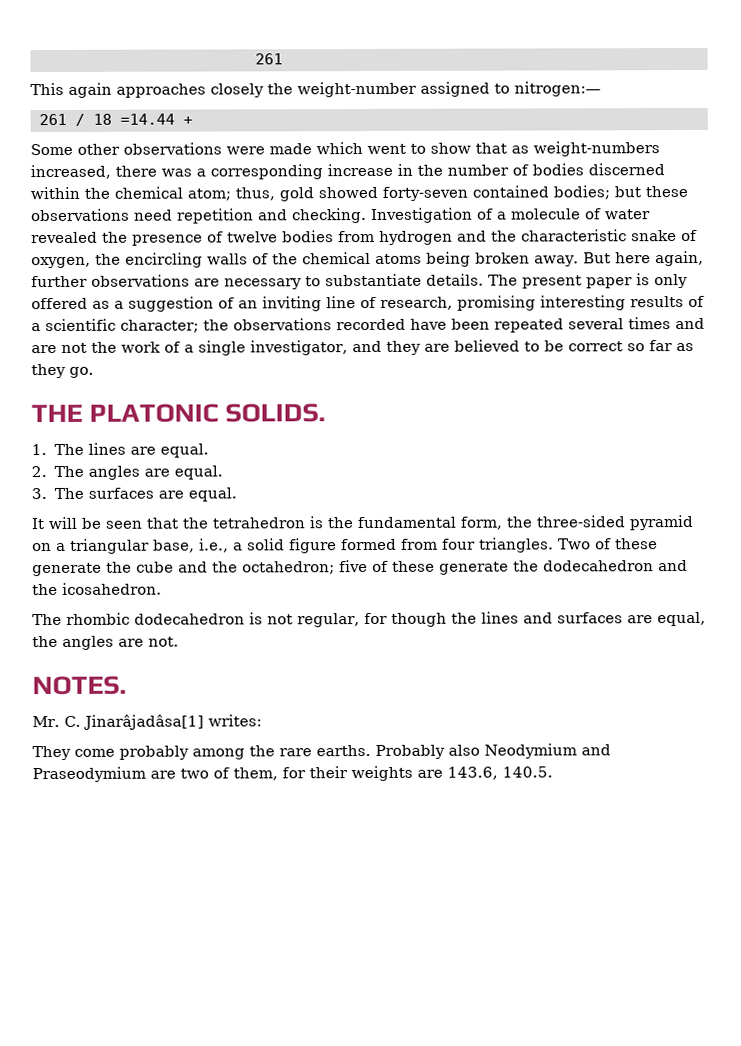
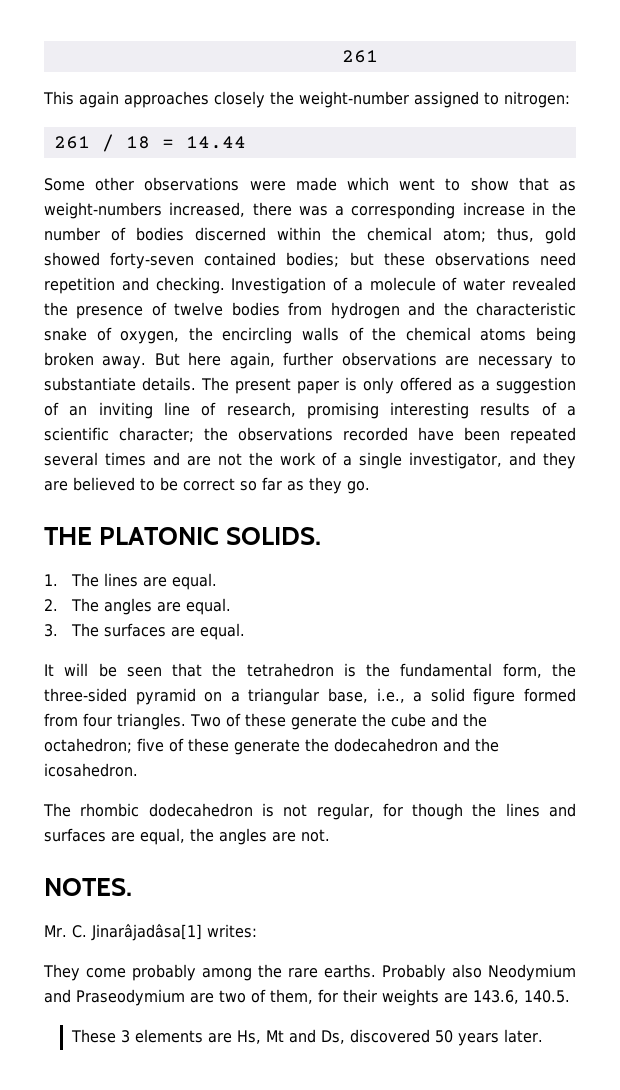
[514,81,601,97] nitrogen:— -> [504,91,570,108] nitrogen:
[120,113,193,125] =14.44 + -> [161,136,246,149] = 14.44
(553, 772) none -> [70,1029,543,1046] // These 3 elements are Hs, Mt and Ds, discovered 50 years later.

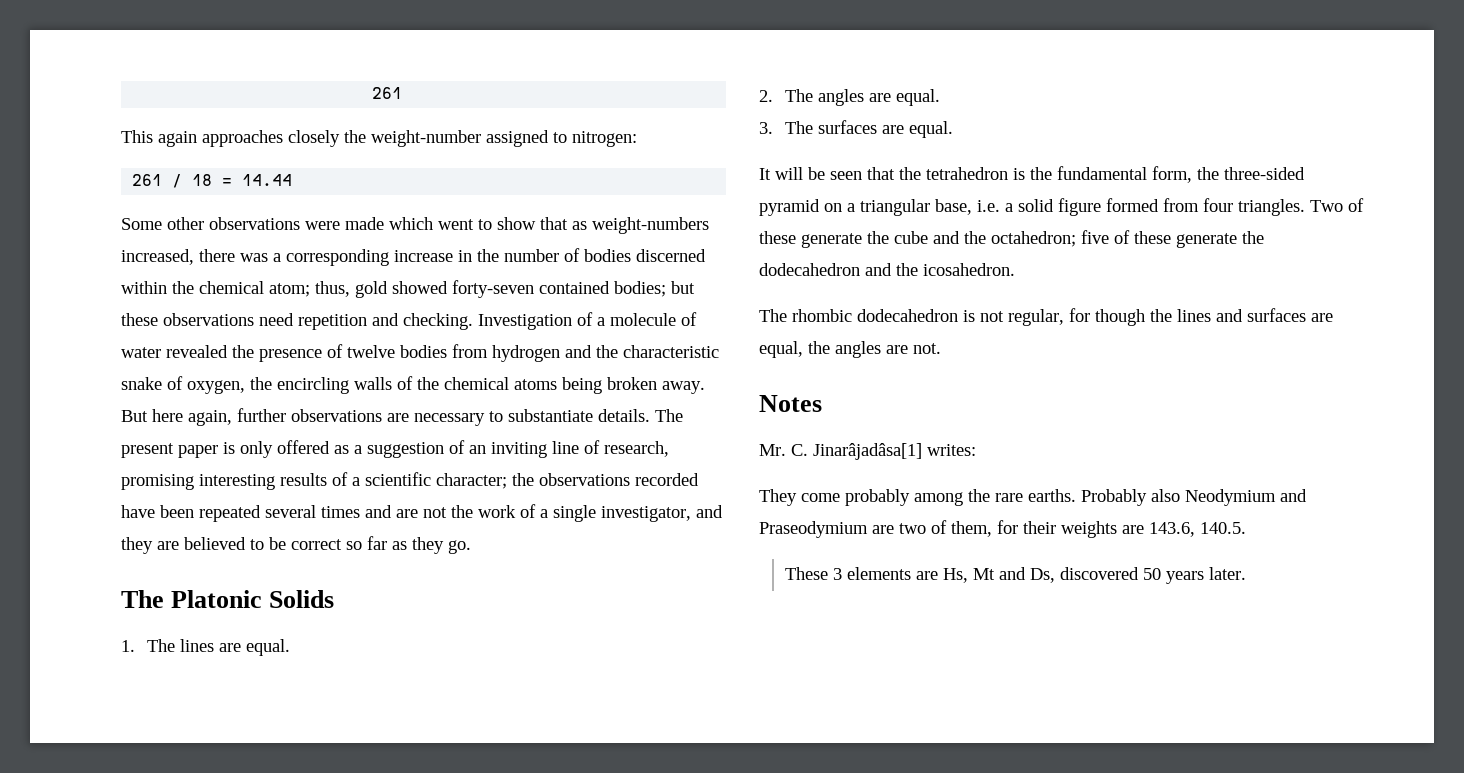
[44,527,322,545] THE PLATONIC SOLIDS. -> [121,590,335,608] The Platonic Solids
[376,688,405,703] i.e., -> [977,200,1000,212] i.e.
[44,878,132,896] NOTES. -> [759,395,822,412] Notes

